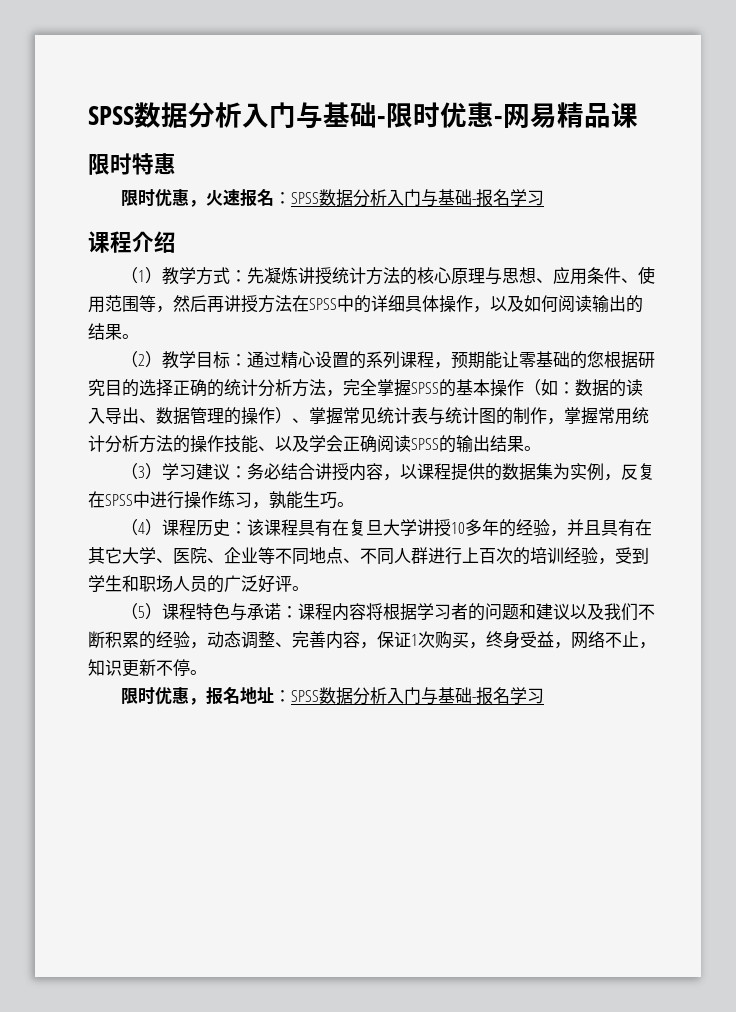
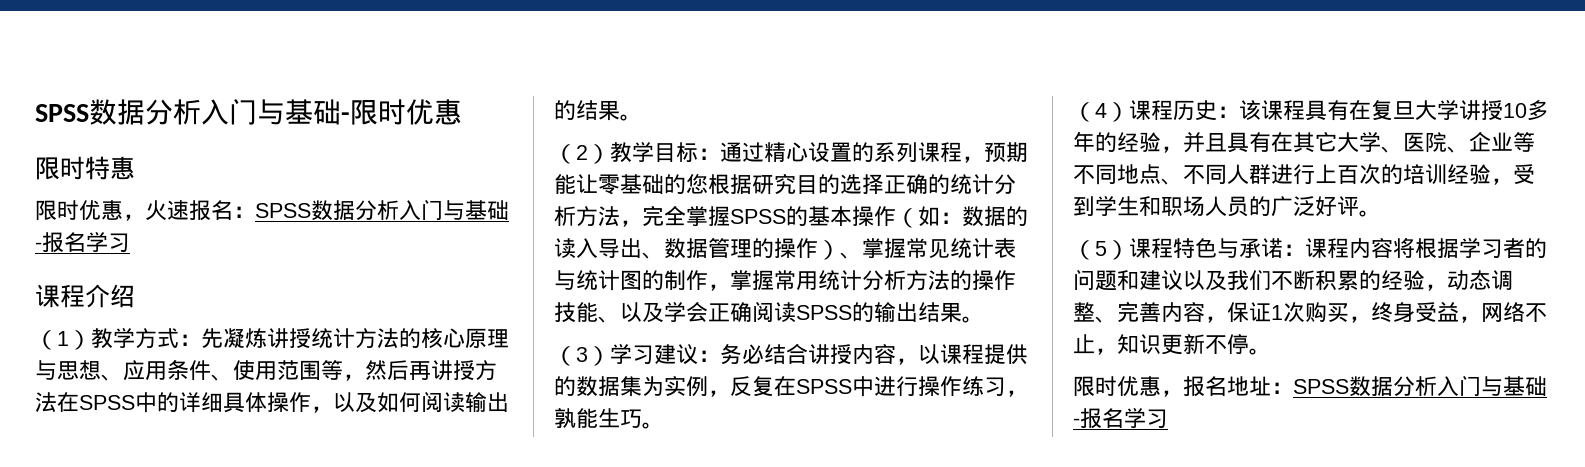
[494,102,638,129] -网易精品课 -> (462, 112) none

